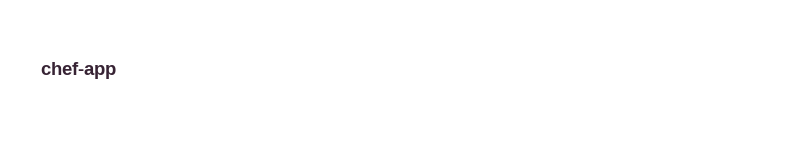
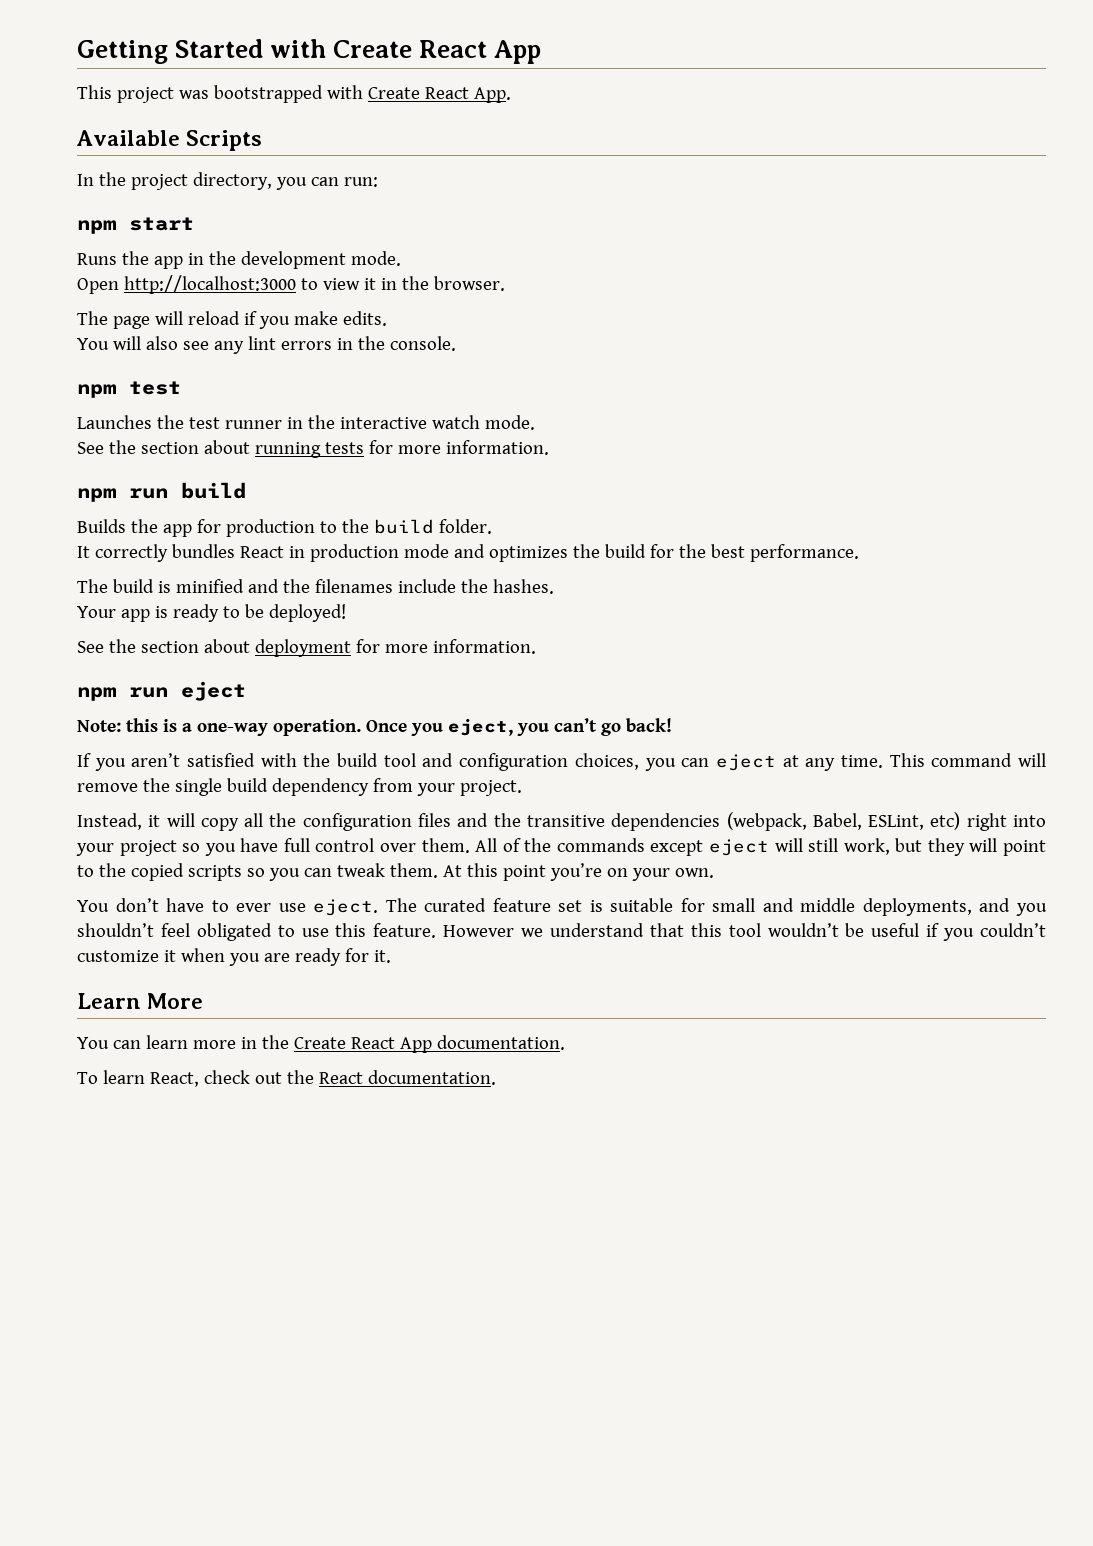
[41,62,116,79] chef-app -> [77,39,542,64] [77,85,511,103] [76,130,263,151] [77,172,378,190] [77,217,194,234] [77,251,401,269] [77,275,505,294] [77,311,387,329] [77,336,456,354] [77,381,181,398] [77,415,535,430] [77,440,549,458] [77,482,246,502] [77,519,492,537] [77,544,859,562] [77,579,554,594] [77,604,346,622] [77,639,536,657] [77,681,246,701] [77,718,672,736] [77,753,1047,771] [77,778,522,796] [77,812,1046,831] [76,838,1046,856] [77,863,714,881] [77,898,1047,916] [77,923,1047,941] [77,948,391,966] [77,993,204,1009] [77,1035,565,1053] [77,1070,496,1087] Getting Started with Create React App // This project was bootstrapped with Create React App. // Available Scripts // In the project directory, you can run: // npm start // Runs the app in the development mode. // Open http://localhost:3000 to view it in the browser. // The page will reload if you make edits. // You will also see any lint errors in the console. // npm test // Launches the test runner in the interactive watch mode. // See the section about running tests for more information. // npm run build // Builds the app for production to the build folder. // It correctly bundles React in production mode and optimizes the build for the best performance. // The build is minified and the filenames include the hashes. // Your app is ready to be deployed! // See the section about deployment for more information. // npm run eject // Note: this is a one-way operation. Once you eject, you can’t go back! // If you aren’t satisfied with the build tool and configuration choices, you can eject at any time. This command will remove the single build dependency from your project. // Instead, it will copy all the configuration files and the transitive dependencies (webpack, Babel, ESLint, etc) right into your project so you have full control over them. All of the commands except eject will still work, but they will point to the copied scripts so you can tweak them. At this point you’re on your own. // You don’t have to ever use eject. The curated feature set is suitable for small and middle deployments, and you shouldn’t feel obligated to use this feature. However we understand that this tool wouldn’t be useful if you couldn’t customize it when you are ready for it. // Learn More // You can learn more in the Create React App documentation. // To learn React, check out the React documentation.

